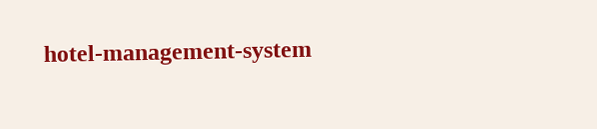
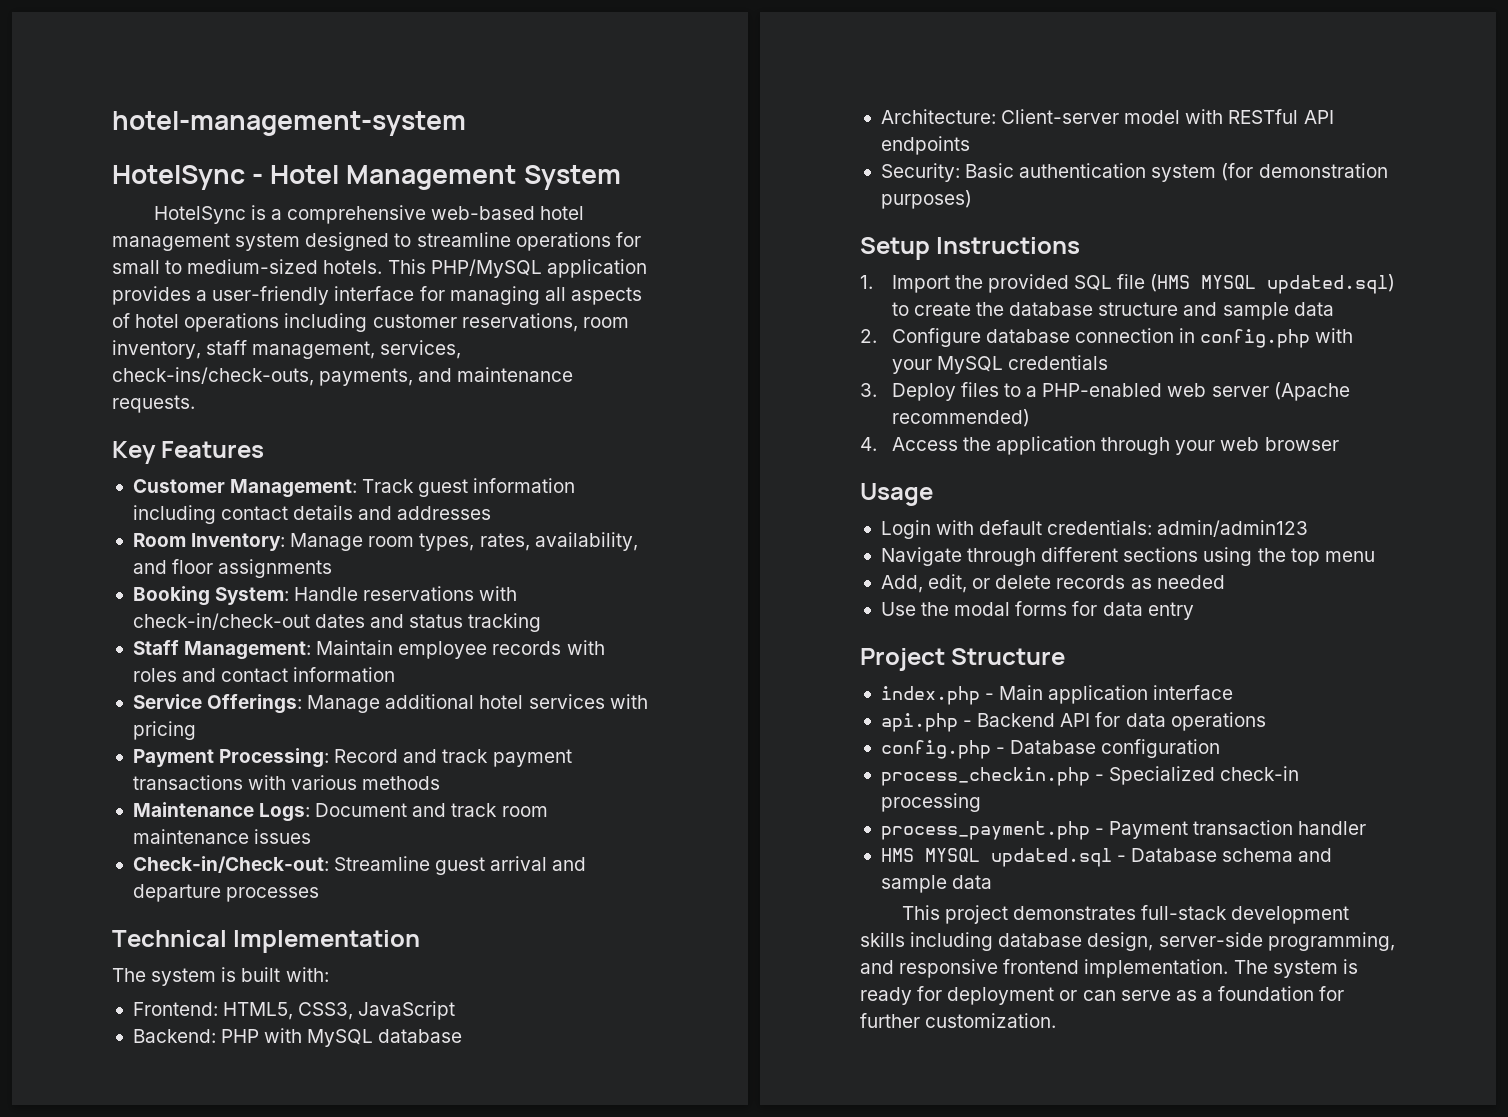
(312, 53) none -> [112,165,621,190] [153,205,585,224] [112,232,641,251] [112,259,647,278] [112,286,642,305] [112,313,629,332] [112,340,462,359] [112,367,574,386] [112,395,195,413] [112,441,265,464] [132,478,576,498] [132,505,492,524] [132,532,638,551] [132,559,333,578] [132,586,518,606] [132,613,542,632] [132,640,605,660] [132,667,396,682] [132,694,648,714] [132,721,196,740] [132,748,572,768] [132,775,441,790] [132,802,548,822] [132,829,312,844] [132,856,587,875] [132,884,320,902] [112,930,421,953] [112,967,329,986] [132,1001,456,1020] [132,1028,463,1047] [880,109,1334,124] [880,136,970,155] [880,163,1388,182] [880,190,972,209] [860,237,1081,260] [860,274,1396,294] [891,302,1334,320] [860,328,1354,348] [891,355,1109,374] [860,382,1350,401] [891,409,1030,427] [860,436,1339,455] [860,483,933,506] [880,520,1309,539] [880,547,1375,566] [880,574,1225,593] [880,601,1194,620] [860,648,1066,671] [880,685,1234,705] [880,712,1266,732] [880,739,1221,759] [880,766,1300,786] [880,793,981,812] [880,820,1367,840] [880,848,1333,867] [880,875,993,893] [901,905,1350,924] [860,932,1395,951] [860,959,1358,978] [860,986,1345,1005] [860,1013,1057,1028] // HotelSync - Hotel Management System // HotelSync is a comprehensive web-based hotel management system designed to streamline operations for small to medium-sized hotels. This PHP/MySQL application provides a user-friendly interface for managing all aspects of hotel operations including customer reservations, room inventory, staff management, services, check-ins/check-outs, payments, and maintenance requests. // Key Features // Customer Management: Track guest information including contact details and addresses // Room Inventory: Manage room types, rates, availability, and floor assignments // Booking System: Handle reservations with check-in/check-out dates and status tracking // Staff Management: Maintain employee records with roles and contact information // Service Offerings: Manage additional hotel services with pricing // Payment Processing: Record and track payment transactions with various methods // Maintenance Logs: Document and track room maintenance issues // Check-in/Check-out: Streamline guest arrival and departure processes // Technical Implementation // The system is built with: // Frontend: HTML5, CSS3, JavaScript // Backend: PHP with MySQL database // Architecture: Client-server model with RESTful API endpoints // Security: Basic authentication system (for demonstration purposes) // Setup Instructions // 1. Import the provided SQL file (HMS MYSQL updated.sql) to create the database structure and sample data // 2. Configure database connection in config.php with your MySQL credentials // 3. Deploy files to a PHP-enabled web server (Apache recommended) // 4. Access the application through your web browser // Usage // Login with default credentials: admin/admin123 // Navigate through different sections using the top menu // Add, edit, or delete records as needed // Use the modal forms for data entry // Project Structure // index.php - Main application interface // api.php - Backend API for data operations // config.php - Database configuration // process_checkin.php - Specialized check-in processing // process_payment.php - Payment transaction handler // HMS MYSQL updated.sql - Database schema and sample data // This project demonstrates full-stack development skills including database design, server-side programming, and responsive frontend implementation. The system is ready for deployment or can serve as a foundation for further customization.

